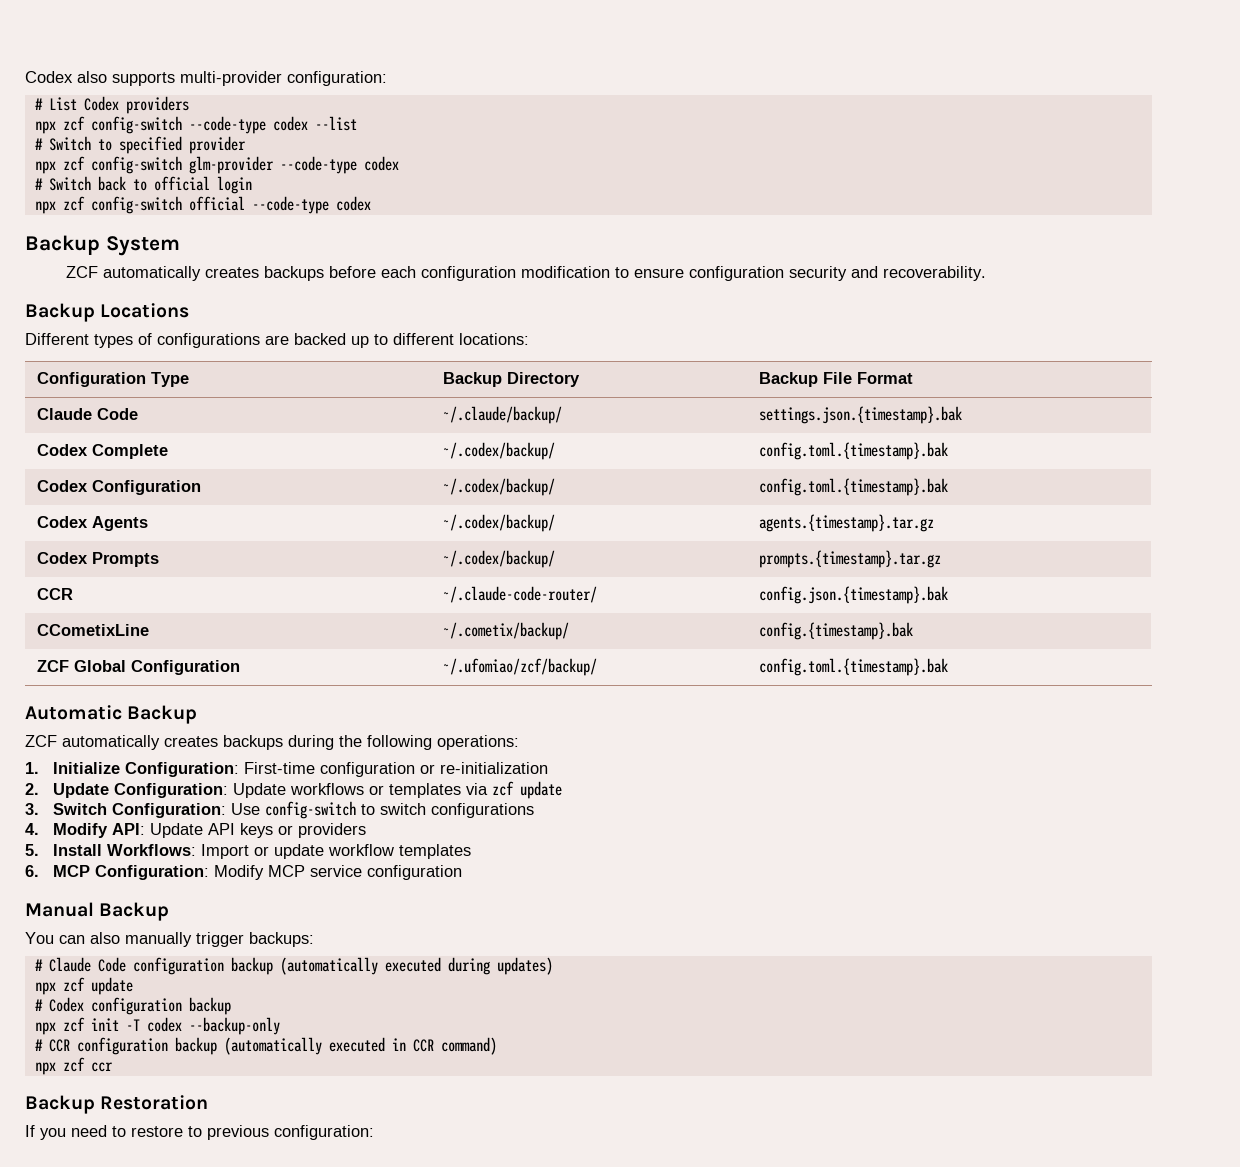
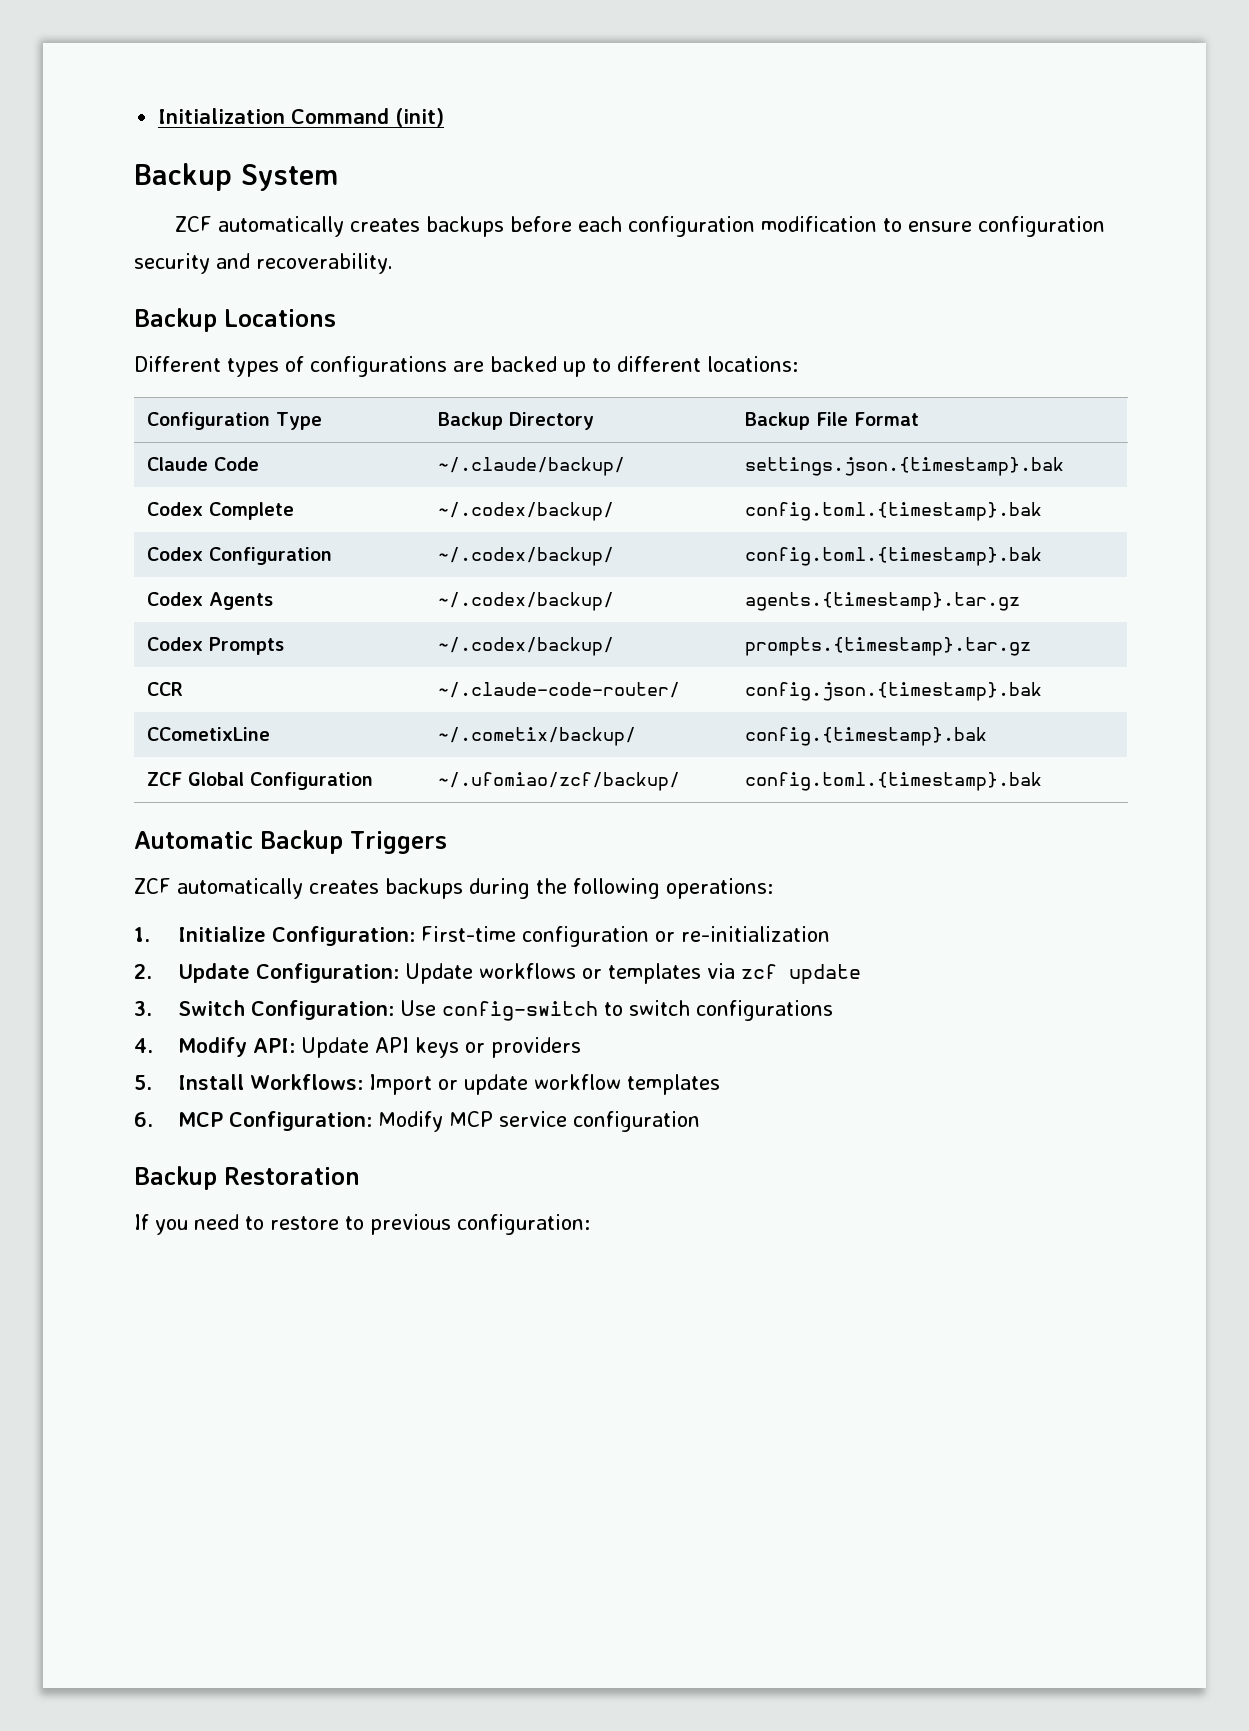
[25,71,387,86] [34,96,189,114] [34,116,357,134] [34,136,246,154] [34,156,399,174] [34,176,252,194] [34,196,371,214] Codex also supports multi-provider configuration: // # List Codex providers // npx zcf config-switch --code-type codex --list // # Switch to specified provider // npx zcf config-switch glm-provider --code-type codex // # Switch back to official login // npx zcf config-switch official --code-type codex -> [158,108,445,127] Initialization Command (init)
(198, 714) none -> [350,831,447,854] Triggers
[25,902,170,921] [25,932,314,947] [34,957,553,975] [34,977,133,995] [34,997,231,1015] [34,1017,280,1035] [34,1037,497,1055] [34,1057,113,1075] // Manual Backup // You can also manually trigger backups: // # Claude Code configuration backup (automatically executed during updates) // npx zcf update // # Codex configuration backup // npx zcf init -T codex --backup-only // # CCR configuration backup (automatically executed in CCR command) // npx zcf ccr -> (700, 1121) none

